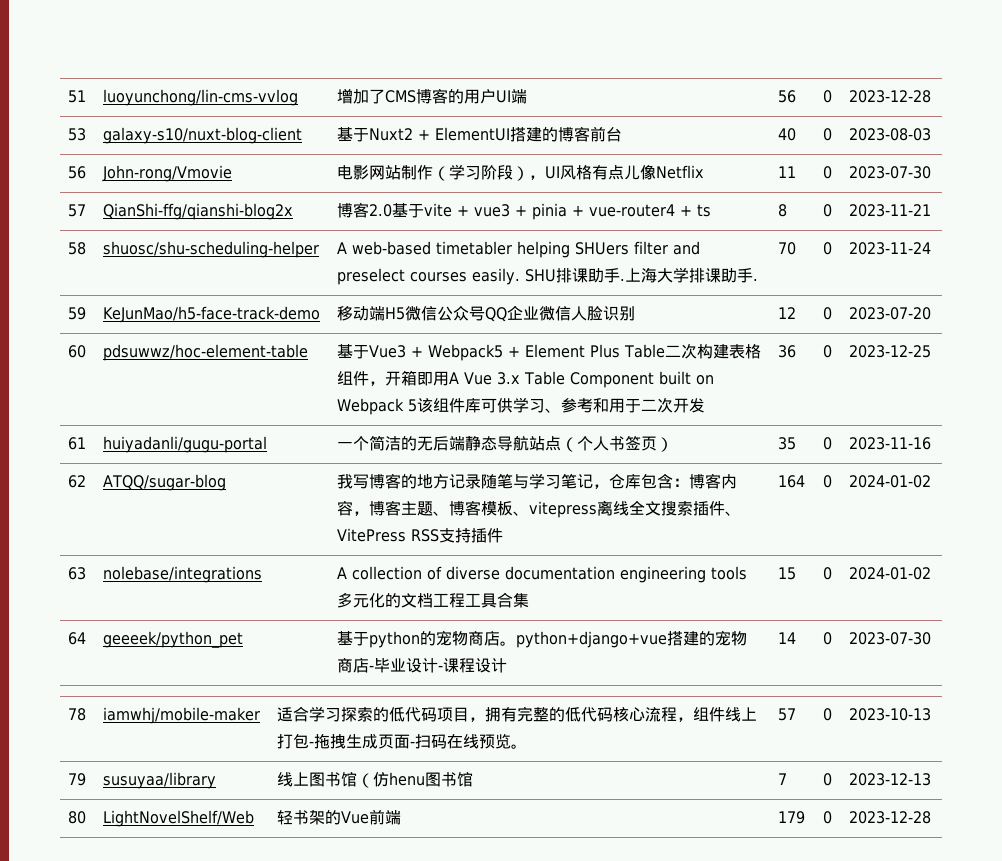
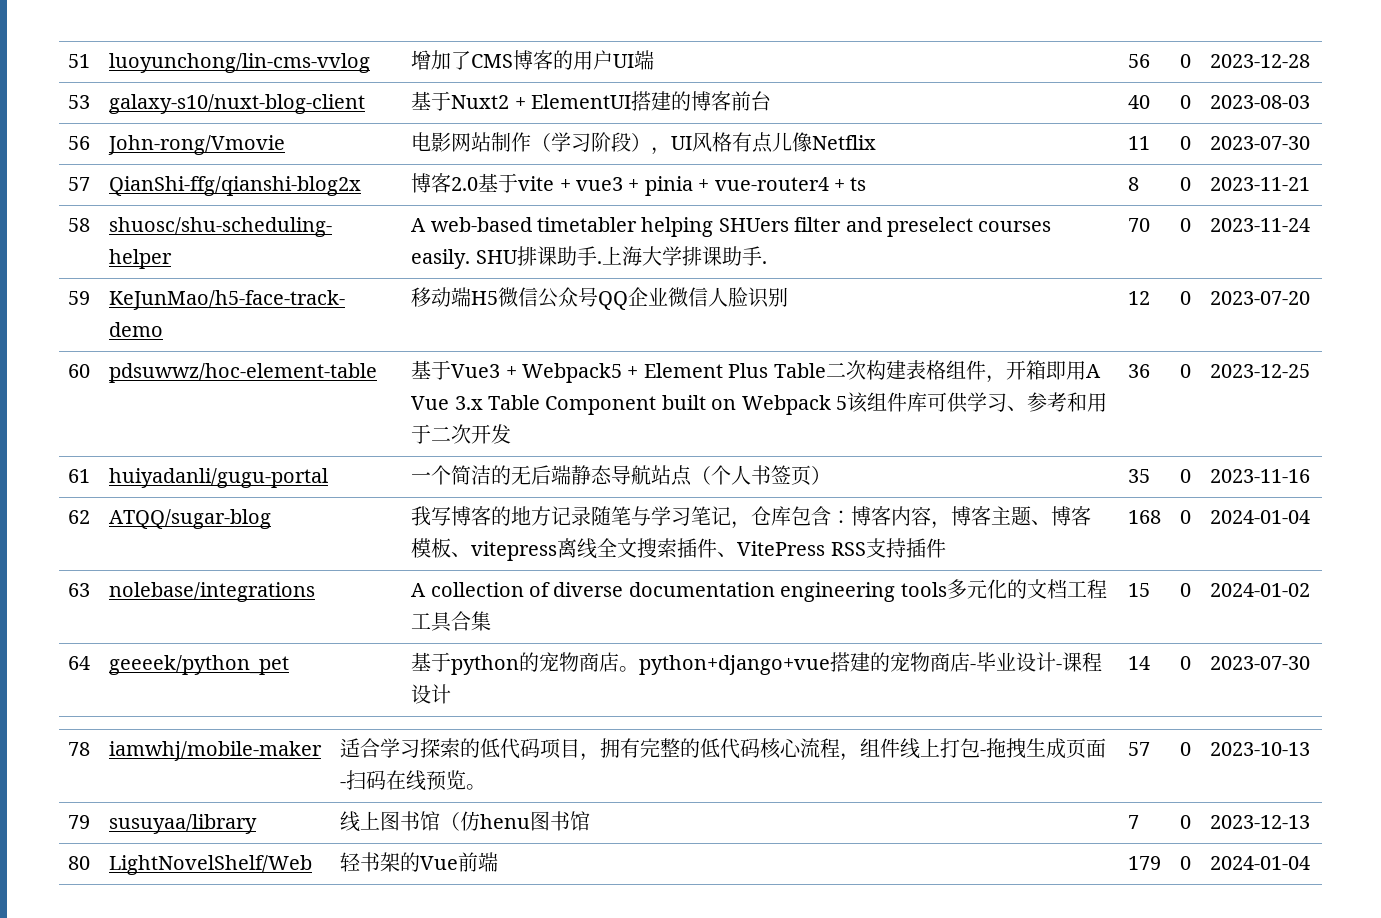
[778,475,806,488] [823,475,833,488] [849,475,932,488] 164 | 0 | 2024-01-02 -> [1128,510,1162,524] [1180,510,1192,524] [1210,510,1311,524] 168 | 0 | 2024-01-04
[849,811,932,824] 2023-12-28 -> [1210,856,1311,870] 2024-01-04

